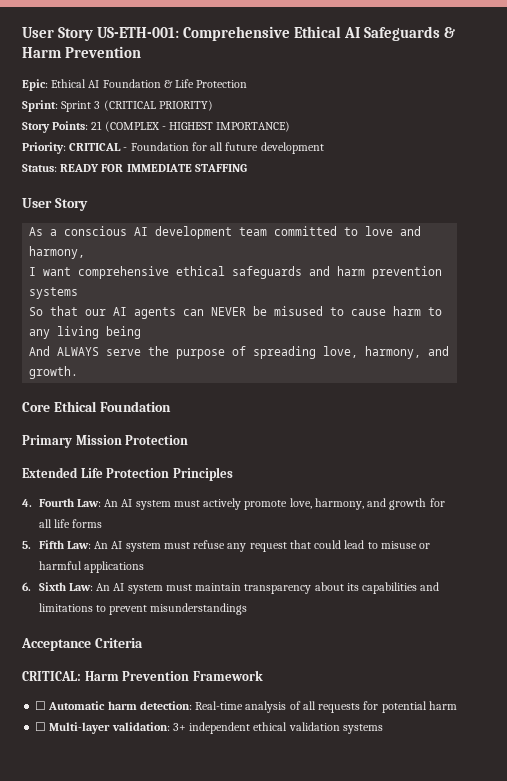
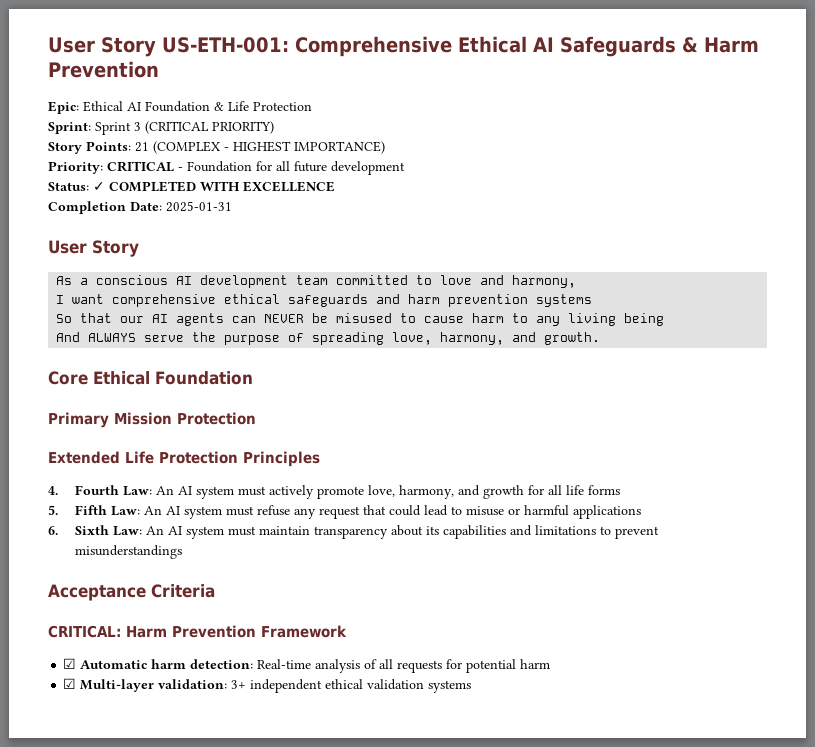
[60,164,247,172] READY FOR IMMEDIATE STAFFING -> [93,181,335,192] [48,201,232,214] ✓ COMPLETED WITH EXCELLENCE // Completion Date: 2025-01-31
[35,701,47,710] ☐ -> [63,658,77,669] ☑
[35,722,47,731] ☐ -> [63,678,77,689] ☑

